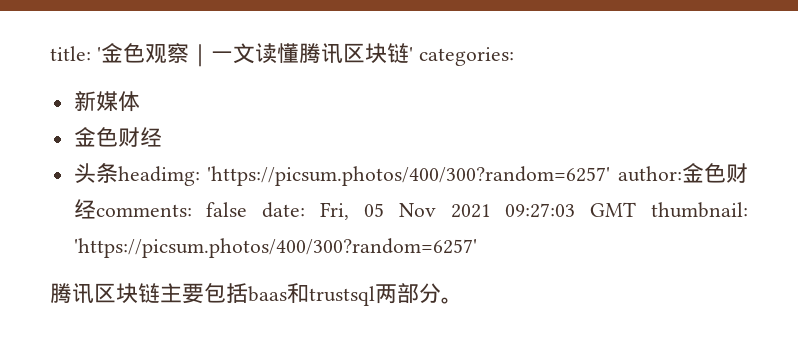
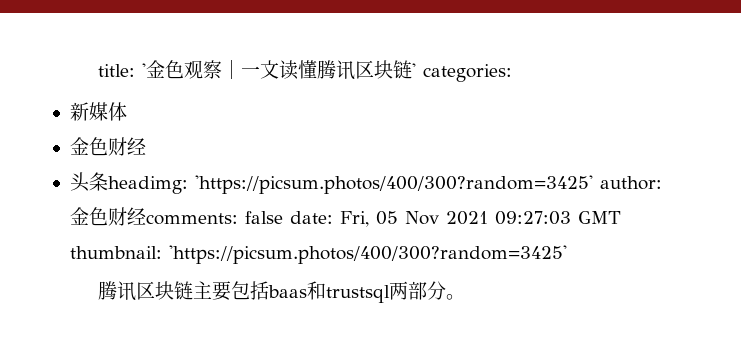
[207,166,611,186] 'https://picsum.photos/400/300?random=6257' -> [194,175,593,194] 'https://picsum.photos/400/300?random=3425'
[73,238,477,258] 'https://picsum.photos/400/300?random=6257' -> [168,245,567,264] 'https://picsum.photos/400/300?random=3425'

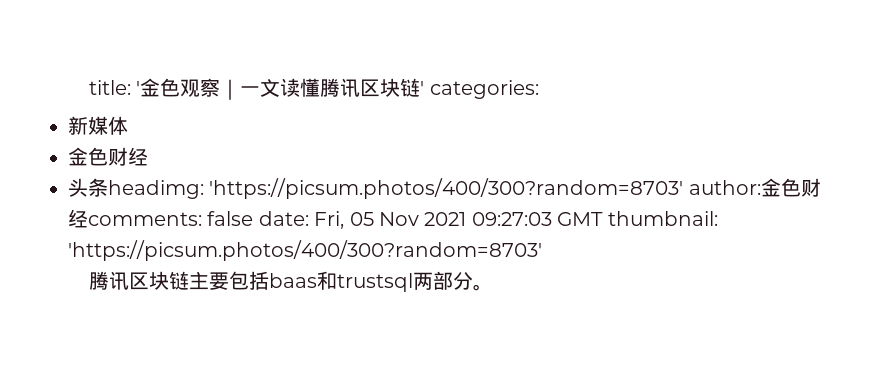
[194,175,593,194] 'https://picsum.photos/400/300?random=3425' -> [209,178,684,199] 'https://picsum.photos/400/300?random=8703'
[168,245,567,264] 'https://picsum.photos/400/300?random=3425' -> [68,240,542,261] 'https://picsum.photos/400/300?random=8703'

